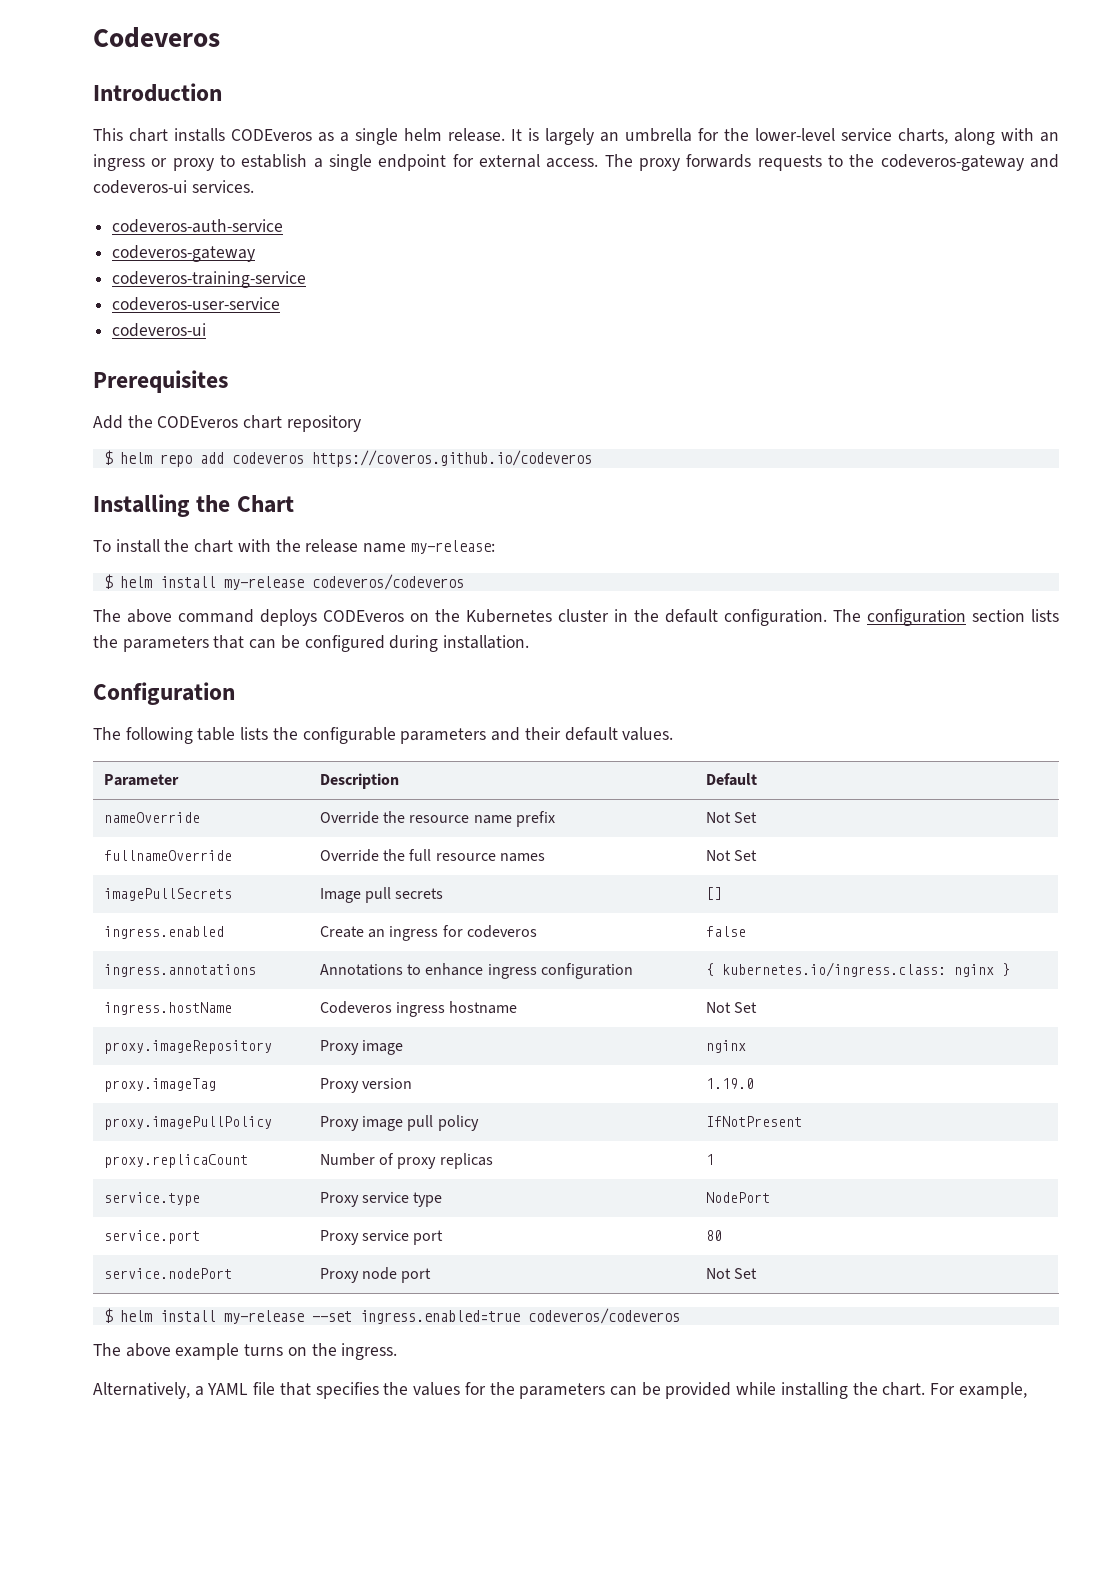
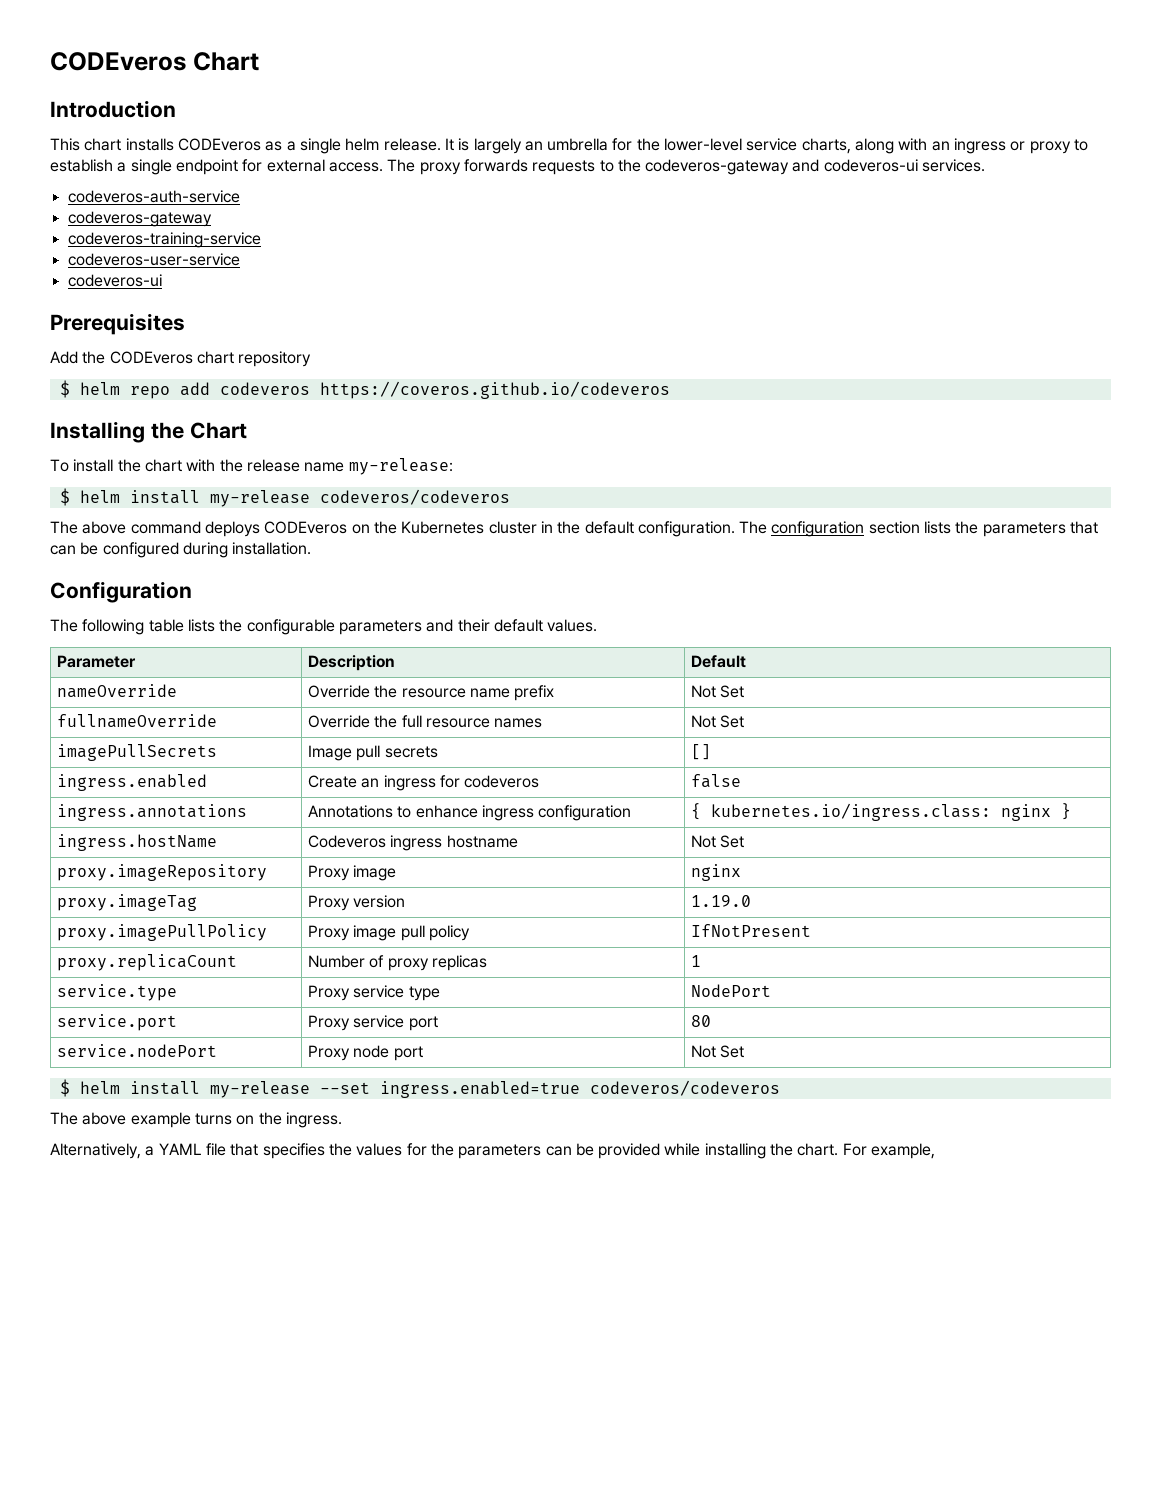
[93,27,220,48] Codeveros -> [50,52,259,71] CODEveros Chart

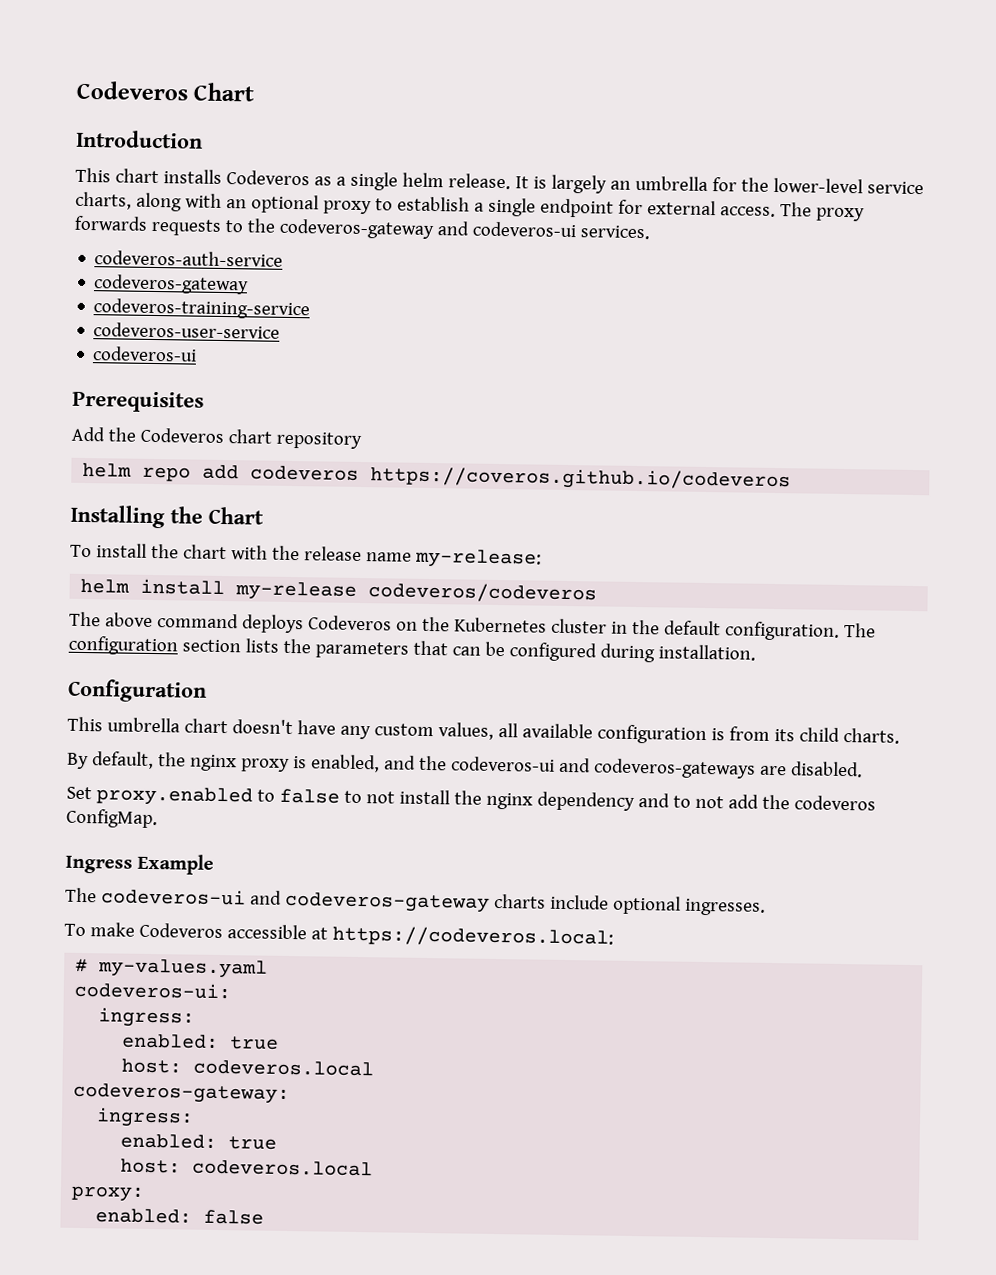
[50,52,186,71] CODEveros -> [76,80,189,101] Codeveros
[177,138,261,151] CODEveros -> [225,170,310,186] Codeveros
[954,138,1026,154] ingress or -> [250,194,319,214] optional
[109,351,193,364] CODEveros -> [139,427,224,444] Codeveros
[59,380,70,398] $ -> (362, 440) none
[59,488,70,506] $ -> (542, 558) none
[264,521,348,534] CODEveros -> [307,615,392,631] Codeveros
[50,619,598,635] [57,655,137,668] [308,655,396,671] [691,655,747,668] [57,684,178,698] [308,685,555,701] [691,685,745,698] [57,714,218,728] [308,715,543,728] [691,715,745,728] [57,744,218,761] [308,745,438,761] [691,744,712,760] [57,774,208,791] [308,775,540,791] [691,774,742,788] [57,804,248,821] [308,805,632,821] [691,803,1072,821] [57,834,218,851] [308,835,518,851] [691,835,745,848] [57,864,268,881] [308,865,397,881] [691,864,742,881] [57,894,198,911] [308,895,406,911] [691,895,752,907] [57,924,268,941] [308,925,471,941] [691,924,812,937] [57,954,238,971] [308,955,488,971] [691,955,702,967] [57,984,178,1001] [308,985,440,1001] [691,984,772,997] [57,1014,178,1031] [308,1015,438,1031] [691,1015,712,1027] [57,1044,218,1057] [308,1045,423,1061] [691,1045,745,1058] [59,1079,780,1098] [50,1112,342,1128] [50,1143,936,1159] The following table lists the configurable parameters and their default values. // Parameter | Description | Default // nameOverride | Override the resource name prefix | Not Set // fullnameOverride | Override the full resource names | Not Set // imagePullSecrets | Image pull secrets | [] // ingress.enabled | Create an ingress for codeveros | false // ingress.annotations | Annotations to enhance ingress configuration | { kubernetes.io/ingress.class: nginx } // ingress.hostName | Codeveros ingress hostname | Not Set // proxy.imageRepository | Proxy image | nginx // proxy.imageTag | Proxy version | 1.19.0 // proxy.imagePullPolicy | Proxy image pull policy | IfNotPresent // proxy.replicaCount | Number of proxy replicas | 1 // service.type | Proxy service type | NodePort // service.port | Proxy service port | 80 // service.nodePort | Proxy node port | Not Set // $ helm install my-release --set ingress.enabled=true codeveros/codeveros // The above example turns on the ingress. // Alternatively, a YAML file that specifies the values for the parameters can be provided while installing the chart. For example, -> [67,716,900,745] [67,751,863,779] [66,786,876,811] [66,808,158,829] [65,853,215,875] [65,887,766,916] [64,922,614,948] [75,958,269,979] [74,981,232,1000] [98,1007,196,1028] [122,1033,280,1050] [121,1058,375,1077] [73,1082,291,1105] [96,1107,195,1128] [120,1133,278,1150] [120,1158,374,1177] [71,1185,146,1202] [95,1208,265,1225] This umbrella chart doesn't have any custom values, all available configuration is from its child charts. // By default, the nginx proxy is enabled, and the codeveros-ui and codeveros-gateways are disabled. // Set proxy.enabled to false to not install the nginx dependency and to not add the codeveros ConfigMap. // Ingress Example // The codeveros-ui and codeveros-gateway charts include optional ingresses. // To make Codeveros accessible at https://codeveros.local: // # my-values.yaml // codeveros-ui: // ingress: // enabled: true // host: codeveros.local // codeveros-gateway: // ingress: // enabled: true // host: codeveros.local // proxy: // enabled: false

